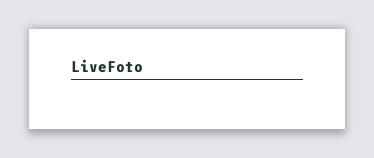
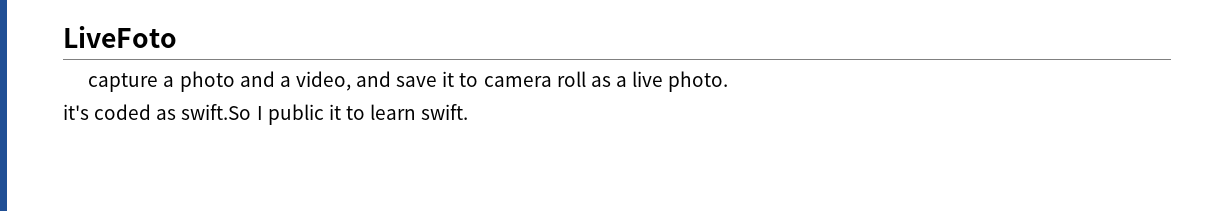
(143, 66) none -> [88,71,729,92] [63,104,469,125] // capture a photo and a video, and save it to camera roll as a live photo. // it's coded as swift.So I public it to learn swift.

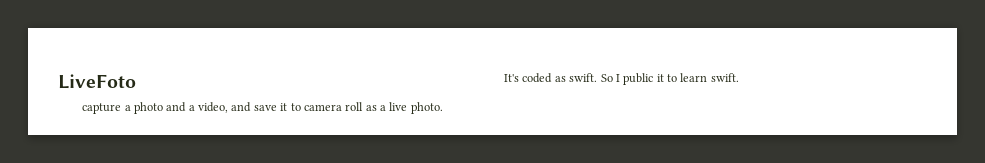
[63,104,89,120] it's -> [504,74,519,82] It's
[181,104,252,120] swift.So -> [569,73,613,82] swift. So

